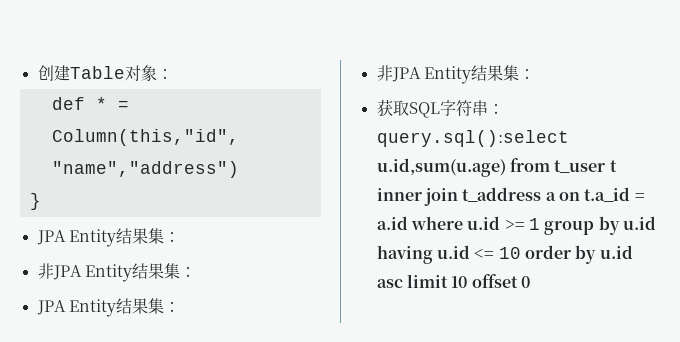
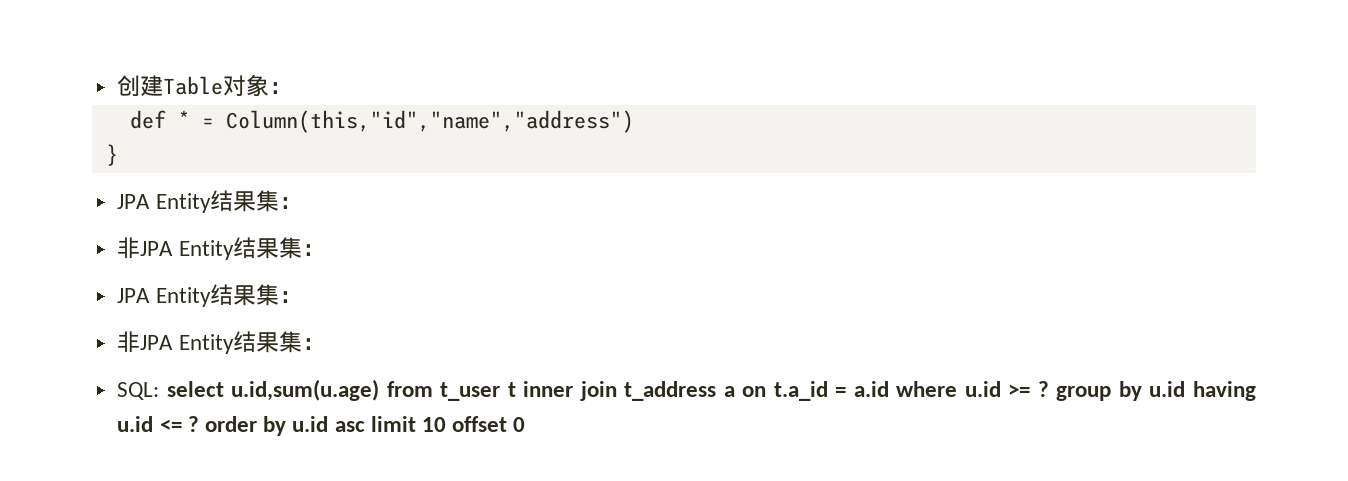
[376,99,504,118] [376,130,569,147] 获取SQL字符串：query.sql():select -> [117,381,224,400] SQL: select
[528,218,540,230] 1 -> [1037,381,1049,397] ?
[498,247,521,259] 10 -> [187,416,199,432] ?

